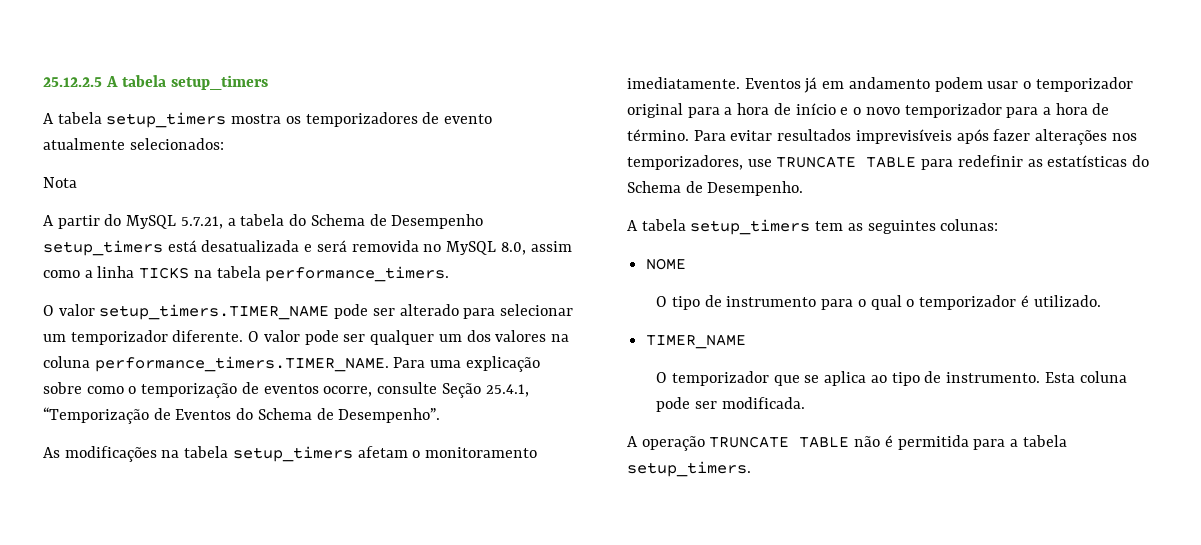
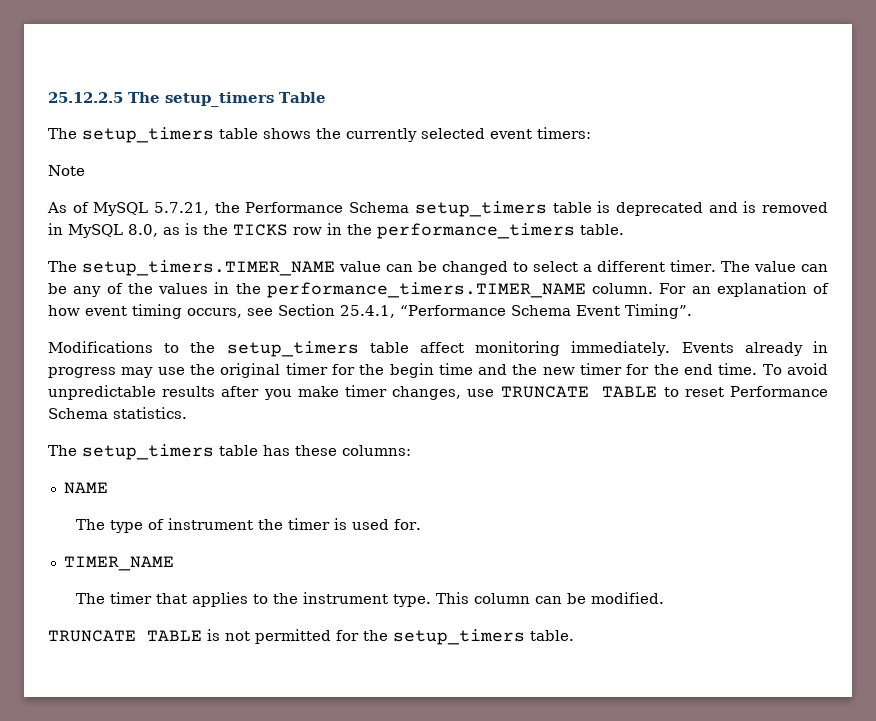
[105,75,269,90] [43,112,493,128] [43,138,224,150] [43,177,77,188] [43,214,484,229] [43,240,572,256] [43,266,450,282] [43,304,574,320] [43,330,569,345] [43,356,540,372] [43,382,529,398] [43,407,441,424] [43,446,538,462] [627,77,1133,93] [627,103,1110,118] [627,129,1137,145] [627,155,1150,170] [627,181,804,196] [627,219,999,235] [646,258,687,270] [656,295,1101,310] [646,334,747,349] [656,371,1127,386] [656,397,805,412] [627,435,1067,451] [627,461,751,477] A tabela setup_timers // A tabela setup_timers mostra os temporizadores de evento atualmente selecionados: // Nota // A partir do MySQL 5.7.21, a tabela do Schema de Desempenho setup_timers está desatualizada e será removida no MySQL 8.0, assim como a linha TICKS na tabela performance_timers. // O valor setup_timers.TIMER_NAME pode ser alterado para selecionar um temporizador diferente. O valor pode ser qualquer um dos valores na coluna performance_timers.TIMER_NAME. Para uma explicação sobre como o temporização de eventos ocorre, consulte Seção 25.4.1, “Temporização de Eventos do Schema de Desempenho”. // As modificações na tabela setup_timers afetam o monitoramento imediatamente. Eventos já em andamento podem usar o temporizador original para a hora de início e o novo temporizador para a hora de término. Para evitar resultados imprevisíveis após fazer alterações nos temporizadores, use TRUNCATE TABLE para redefinir as estatísticas do Schema de Desempenho. // A tabela setup_timers tem as seguintes colunas: // NOME // O tipo de instrumento para o qual o temporizador é utilizado. // TIMER_NAME // O temporizador que se aplica ao tipo de instrumento. Esta coluna pode ser modificada. // A operação TRUNCATE TABLE não é permitida para a tabela setup_timers. -> [128,92,326,107] [48,127,591,143] [48,165,85,176] [47,201,829,217] [48,223,624,239] [48,260,828,276] [48,282,829,298] [48,304,692,319] [48,341,829,357] [48,363,829,378] [48,385,828,400] [48,407,187,419] [48,444,411,460] [63,482,108,494] [76,518,422,533] [63,556,174,571] [76,592,665,607] [48,629,574,645] The setup_timers Table // The setup_timers table shows the currently selected event timers: // Note // As of MySQL 5.7.21, the Performance Schema setup_timers table is deprecated and is removed in MySQL 8.0, as is the TICKS row in the performance_timers table. // The setup_timers.TIMER_NAME value can be changed to select a different timer. The value can be any of the values in the performance_timers.TIMER_NAME column. For an explanation of how event timing occurs, see Section 25.4.1, “Performance Schema Event Timing”. // Modifications to the setup_timers table affect monitoring immediately. Events already in progress may use the original timer for the begin time and the new timer for the end time. To avoid unpredictable results after you make timer changes, use TRUNCATE TABLE to reset Performance Schema statistics. // The setup_timers table has these columns: // NAME // The type of instrument the timer is used for. // TIMER_NAME // The timer that applies to the instrument type. This column can be modified. // TRUNCATE TABLE is not permitted for the setup_timers table.

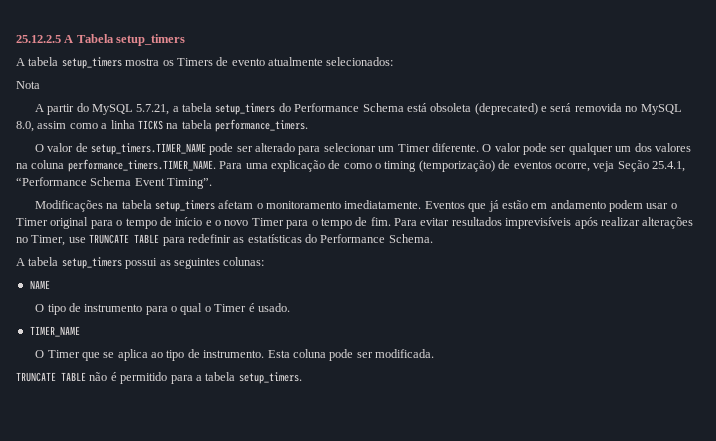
[128,92,326,107] [48,127,591,143] [48,165,85,176] [47,201,829,217] [48,223,624,239] [48,260,828,276] [48,282,829,298] [48,304,335,319] The setup_timers Table // The setup_timers table shows the currently selected event timers: // Note // As of MySQL 5.7.21, the Performance Schema setup_timers table is deprecated and is removed in MySQL 8.0, as is the TICKS row in the performance_timers table. // The setup_timers.TIMER_NAME value can be changed to select a different timer. The value can be any of the values in the performance_timers.TIMER_NAME column. For an explanation of how event timing occurs, see Section -> [64,34,186,46] [16,57,394,69] [16,81,40,89] [34,103,682,115] [16,119,308,132] [34,143,691,155] [16,159,649,172] A Tabela setup_timers // A tabela setup_timers mostra os Timers de evento atualmente selecionados: // Nota // A partir do MySQL 5.7.21, a tabela setup_timers do Performance Schema está obsoleta (deprecated) e será removida no MySQL 8.0, assim como a linha TICKS na tabela performance_timers. // O valor de setup_timers.TIMER_NAME pode ser alterado para selecionar um Timer diferente. O valor pode ser qualquer um dos valores na coluna performance_timers.TIMER_NAME. Para uma explicação de como o timing (temporização) de eventos ocorre, veja Seção
[48,341,829,357] [48,363,829,378] [48,385,828,400] [48,407,187,419] [48,444,411,460] [63,482,108,494] [76,518,422,533] [63,556,174,571] [76,592,665,607] [48,629,574,645] Modifications to the setup_timers table affect monitoring immediately. Events already in progress may use the original timer for the begin time and the new timer for the end time. To avoid unpredictable results after you make timer changes, use TRUNCATE TABLE to reset Performance Schema statistics. // The setup_timers table has these columns: // NAME // The type of instrument the timer is used for. // TIMER_NAME // The timer that applies to the instrument type. This column can be modified. // TRUNCATE TABLE is not permitted for the setup_timers table. -> [34,200,677,212] [16,217,694,229] [16,234,433,246] [16,257,265,269] [29,280,50,289] [35,303,290,315] [29,326,80,337] [35,349,435,361] [16,372,302,384] Modificações na tabela setup_timers afetam o monitoramento imediatamente. Eventos que já estão em andamento podem usar o Timer original para o tempo de início e o novo Timer para o tempo de fim. Para evitar resultados imprevisíveis após realizar alterações no Timer, use TRUNCATE TABLE para redefinir as estatísticas do Performance Schema. // A tabela setup_timers possui as seguintes colunas: // NAME // O tipo de instrumento para o qual o Timer é usado. // TIMER_NAME // O Timer que se aplica ao tipo de instrumento. Esta coluna pode ser modificada. // TRUNCATE TABLE não é permitido para a tabela setup_timers.

